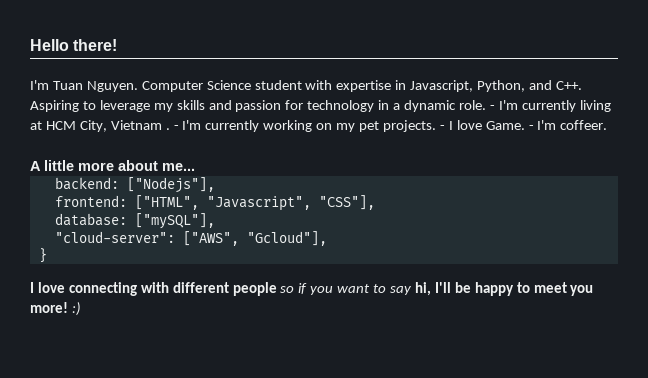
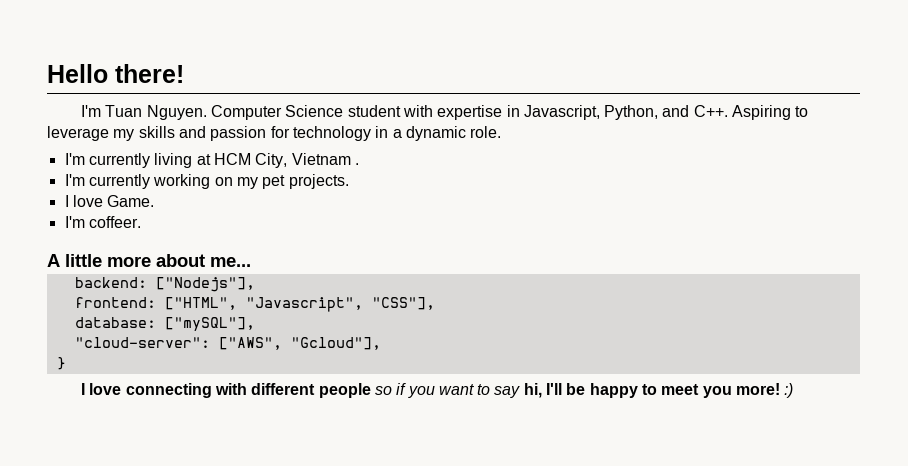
[489,105,495,110] - -> (502, 132) //
[173,125,179,130] - -> (359, 164) //
[439,125,445,130] - -> (349, 181) //
[528,125,534,130] - -> (155, 201) //

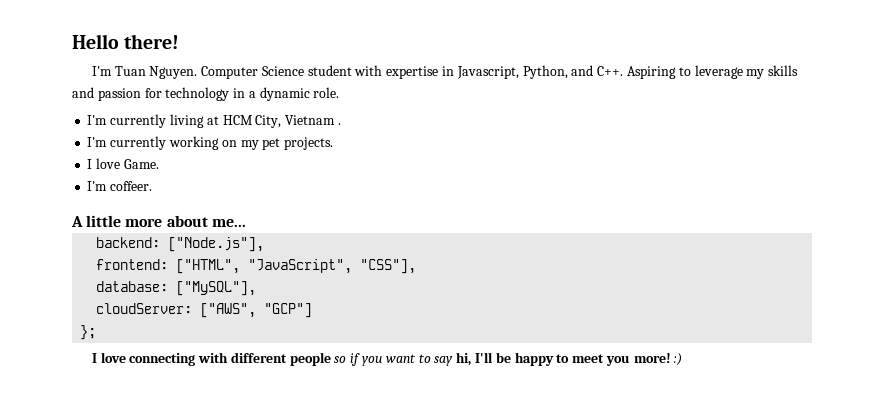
[155,277,255,292] ["Nodejs"], -> [168,237,265,252] ["Node.js"],
[245,297,363,312] "Javascript", -> [248,259,353,274] "JavaScript",
[164,317,255,331] [74,337,381,350] [56,357,66,370] ["mySQL"], // "cloud-server": ["AWS", "Gcloud"], // } -> [176,281,257,296] [96,303,313,318] [80,325,97,340] ["MySQL"], // cloudServer: ["AWS", "GCP"] // };

